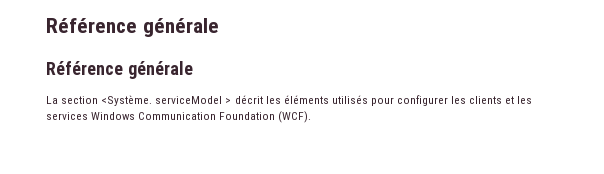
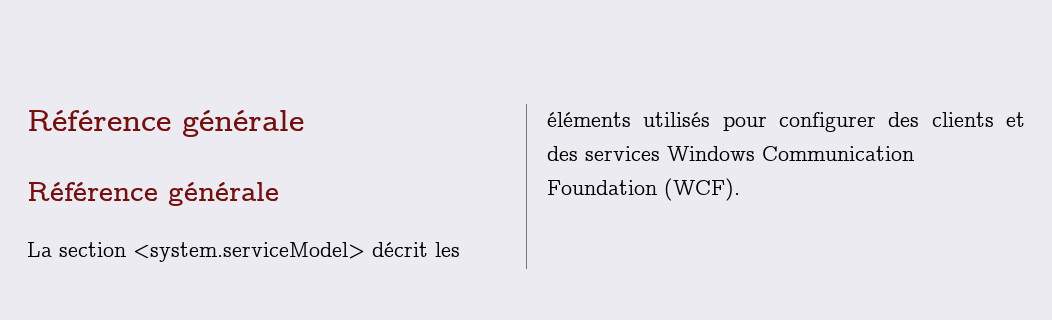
[101,95,232,106] <Système. serviceModel > -> [133,242,365,262] <system.serviceModel>
[451,96,467,104] les -> [888,112,920,127] des
[517,96,533,104] les -> [547,146,578,161] des

